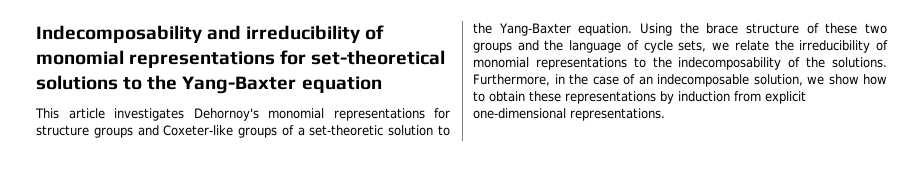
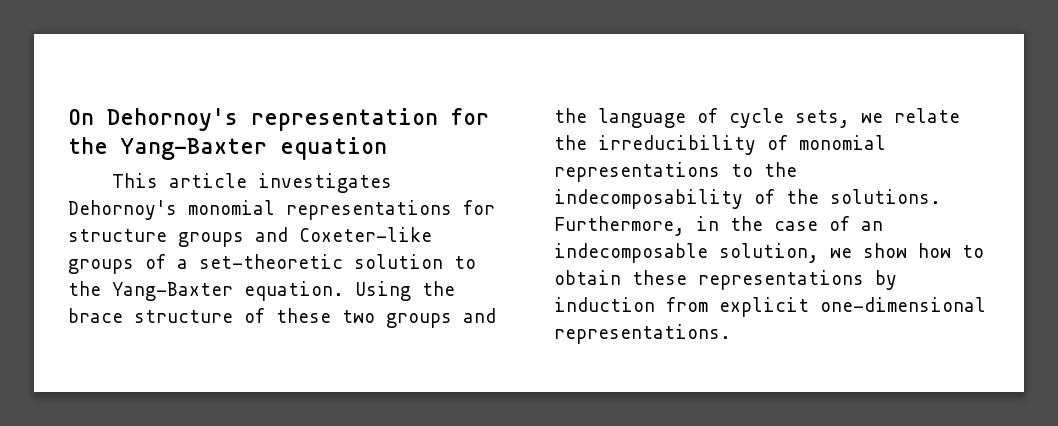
[36,25,385,43] [36,50,446,68] [36,75,143,90] Indecomposability and irreducibility of monomial representations for set-theoretical solutions to -> [68,108,489,131] On Dehornoy's representation for

